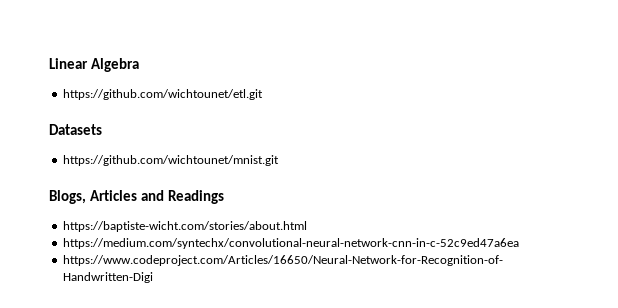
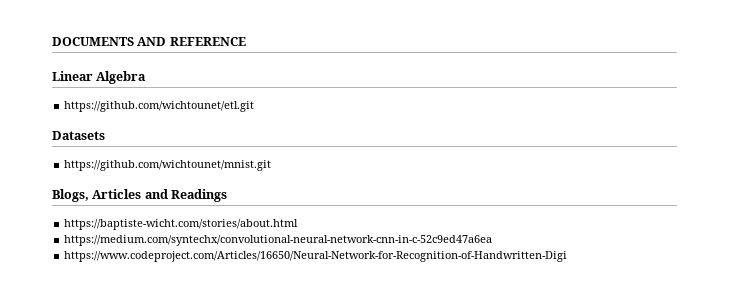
(49, 63) none -> [52,37,246,46] DOCUMENTS AND REFERENCE //

